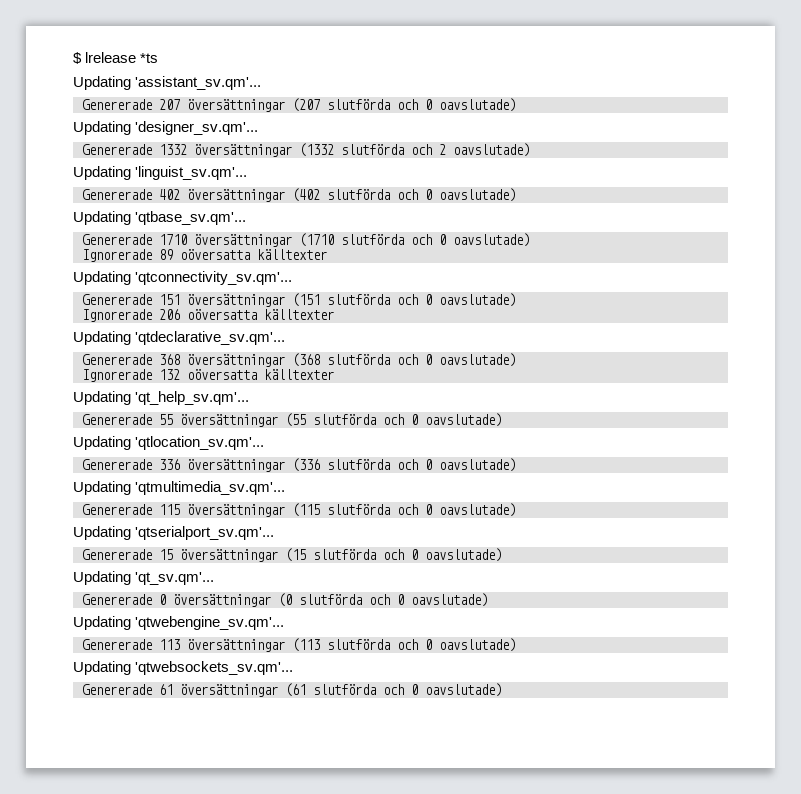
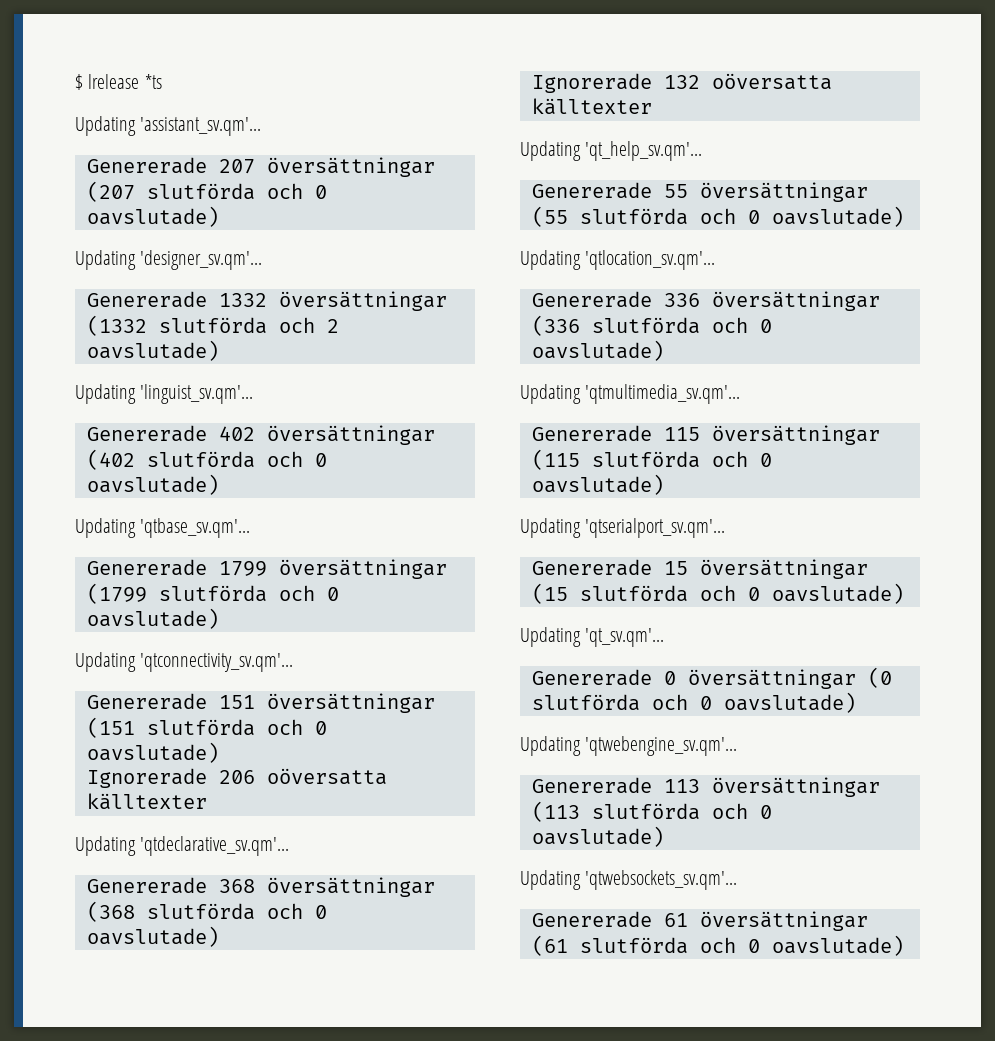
[159,233,530,247] [82,249,327,262] 1710 översättningar (1710 slutförda och 0 oavslutade) // Ignorerade 89 oöversatta källtexter -> [218,559,447,579] [86,583,339,604] [86,608,219,629] 1799 översättningar (1799 slutförda och 0 oavslutade)

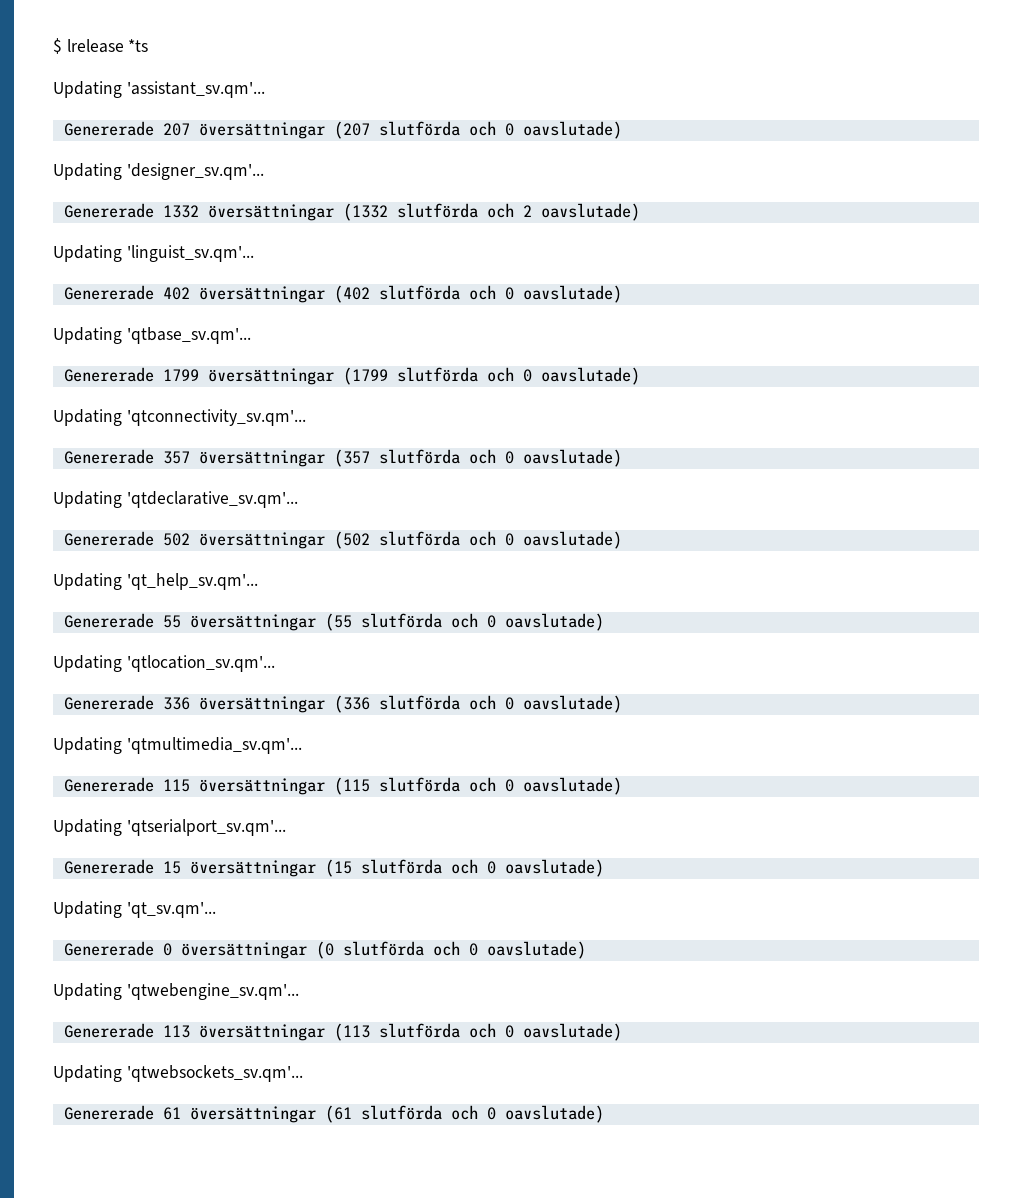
[218,693,435,713] [86,717,327,738] [86,742,219,763] [86,768,387,788] [86,793,207,810] 151 översättningar (151 slutförda och 0 oavslutade) // Ignorerade 206 oöversatta källtexter -> [162,449,622,467] 357 översättningar (357 slutförda och 0 oavslutade)
[218,877,435,897] [86,901,327,922] [86,926,219,947] [531,73,832,93] [531,98,652,115] 368 översättningar (368 slutförda och 0 oavslutade) // Ignorerade 132 oöversatta källtexter -> [162,531,622,549] 502 översättningar (502 slutförda och 0 oavslutade)

